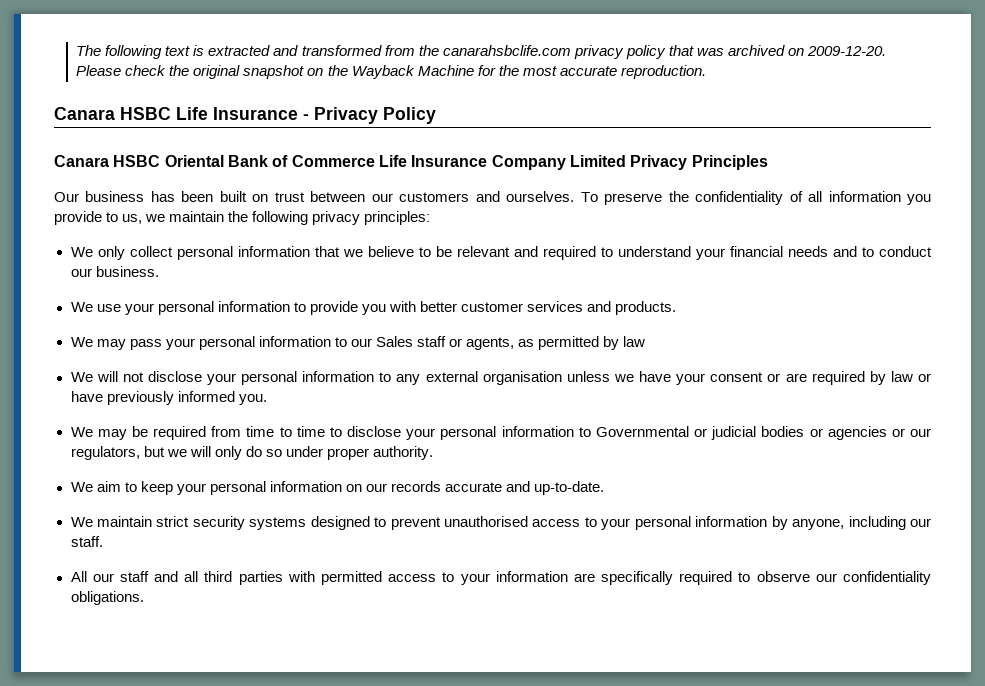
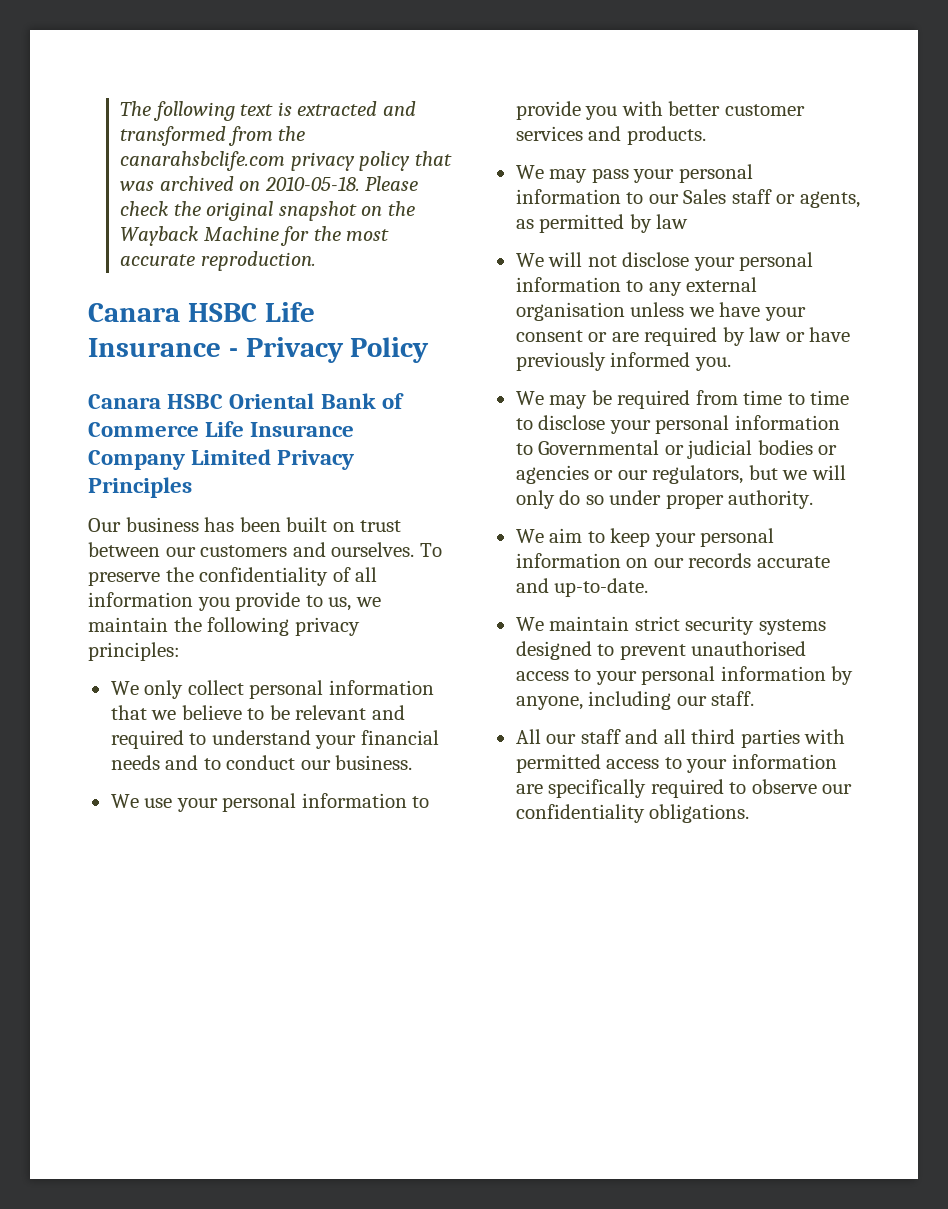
[807,46,887,56] 2009-12-20. -> [264,176,360,191] 2010-05-18.

